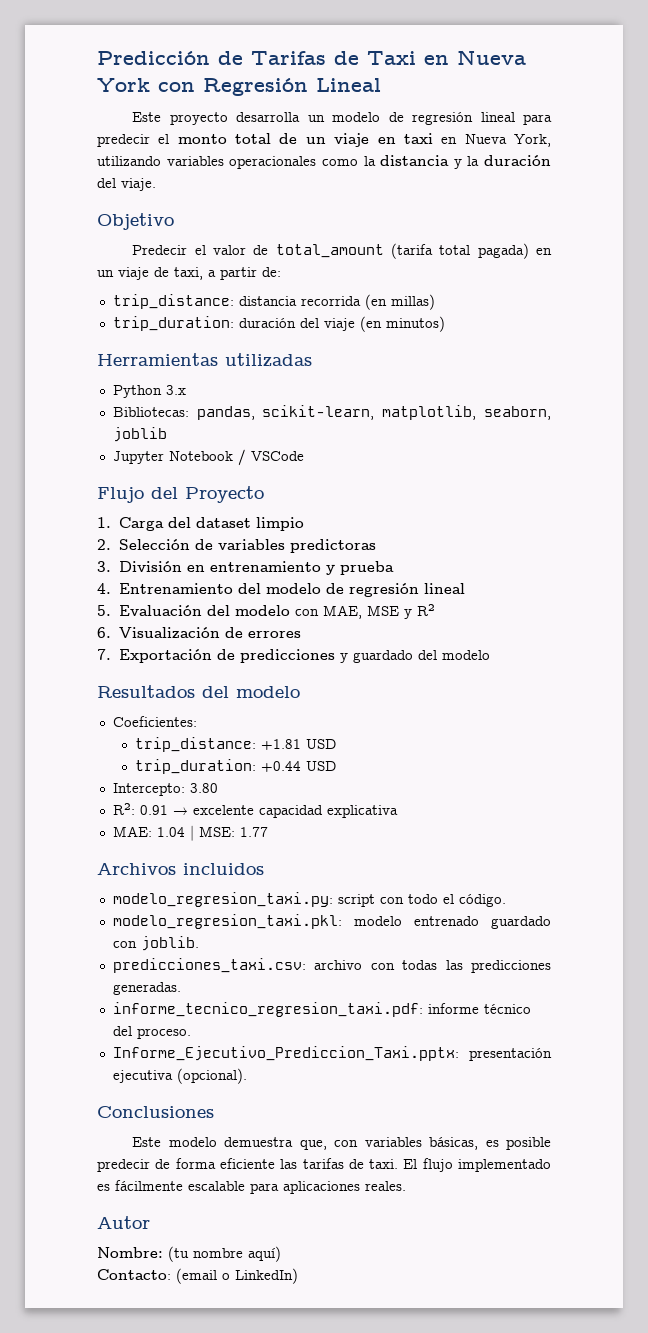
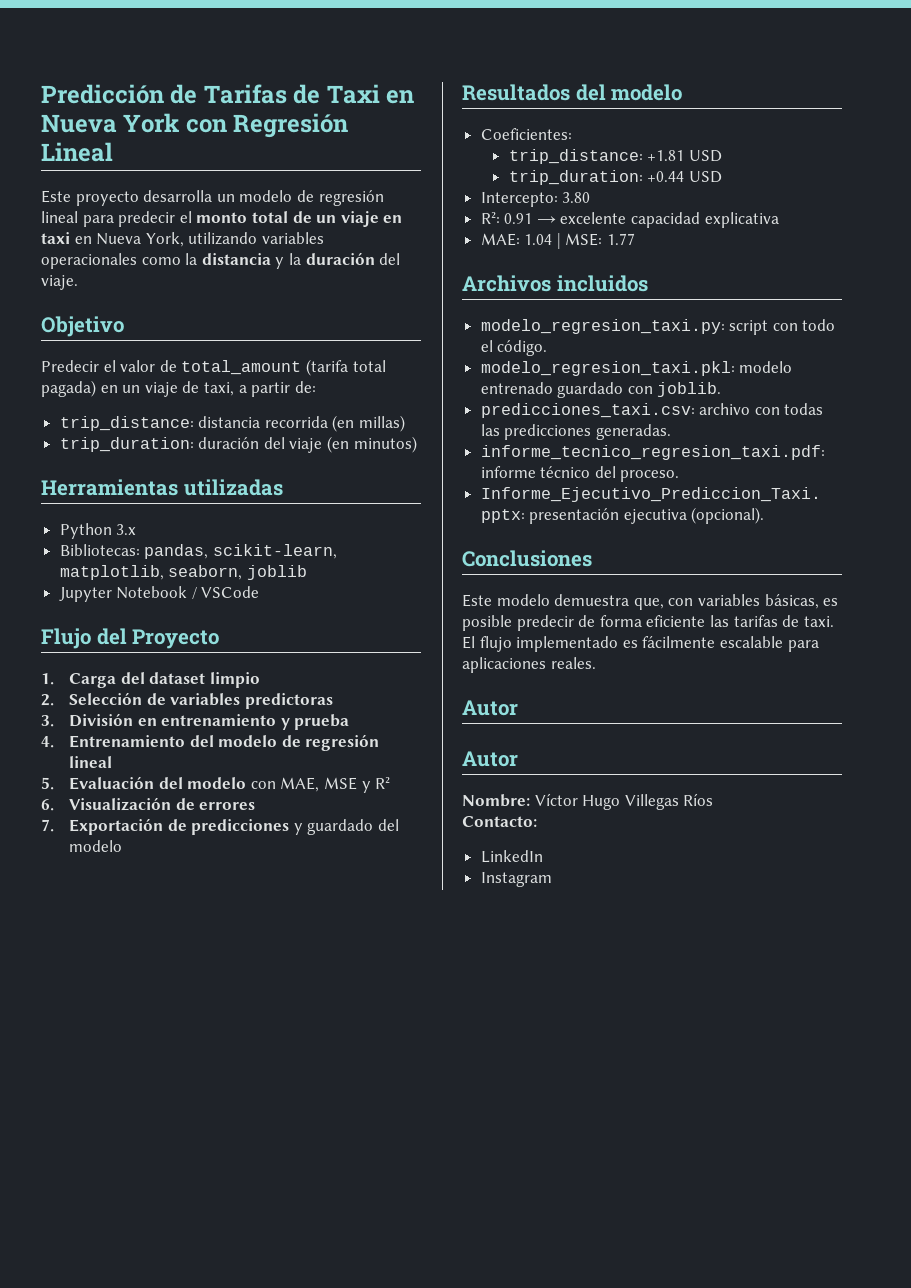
(150, 1222) none -> [462,751,518,767] // Autor
[168,1246,281,1262] [97,1268,298,1284] (tu nombre aquí) // Contacto: (email o LinkedIn) -> [534,793,714,810] [462,816,537,827] [480,850,543,863] [480,872,552,887] Víctor Hugo Villegas Ríos // Contacto: // LinkedIn // Instagram

